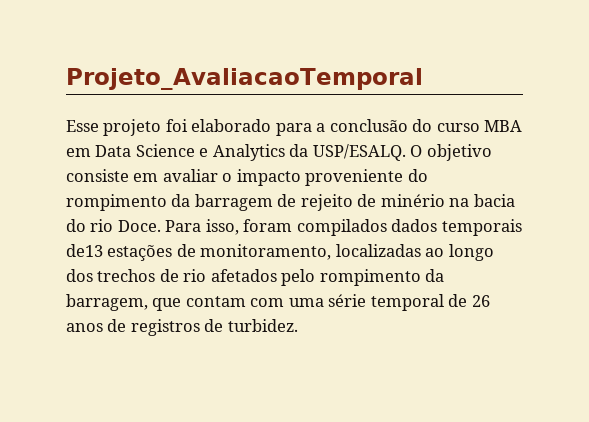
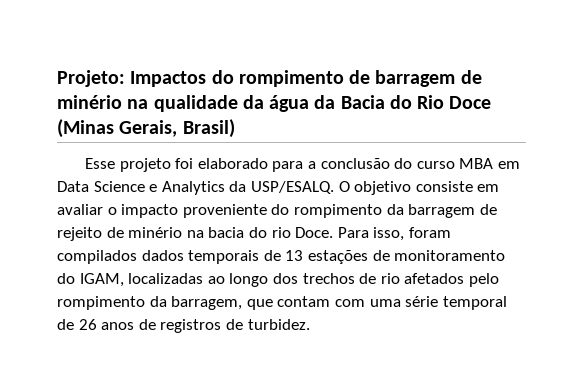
[66,68,423,90] Projeto_AvaliacaoTemporal -> [57,70,482,87] [57,95,492,112] [57,119,235,138] Projeto: Impactos do rompimento de barragem de minério na qualidade da água da Bacia do Rio Doce (Minas Gerais, Brasil)
[66,244,332,261] de13 estações de monitoramento, -> [263,250,506,264] [57,273,124,287] de 13 estações de monitoramento do IGAM,

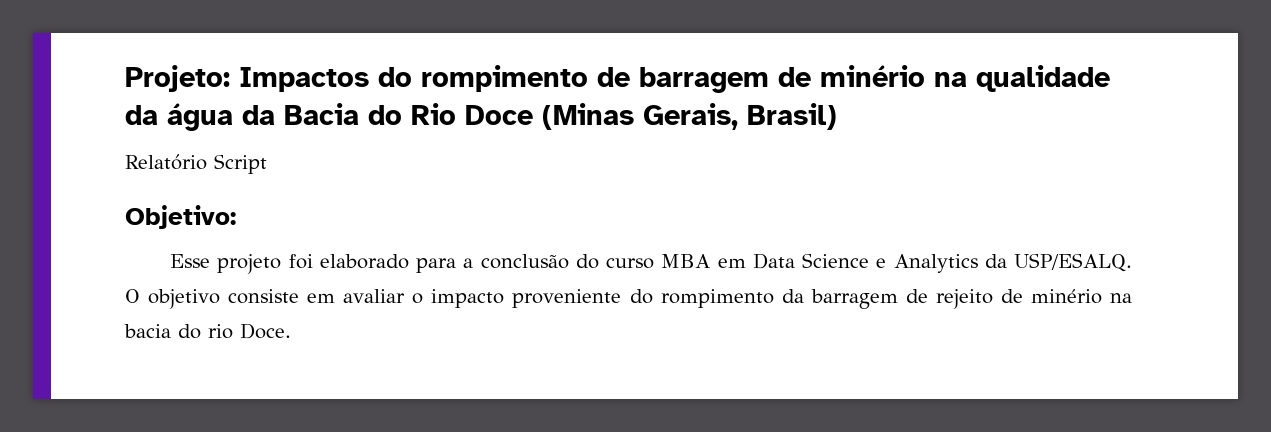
(235, 128) none -> [125,154,267,174] [125,205,236,229] // Relatório Script // Objetivo:
[337,227,451,241] [57,250,506,264] [57,273,499,287] [57,296,507,310] [57,319,310,333] Para isso, foram compilados dados temporais de 13 estações de monitoramento do IGAM, localizadas ao longo dos trechos de rio afetados pelo rompimento da barragem, que contam com uma série temporal de 26 anos de registros de turbidez. -> (291, 331) none

